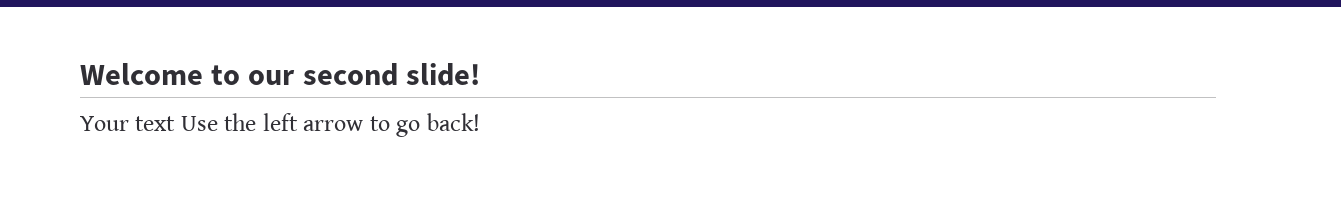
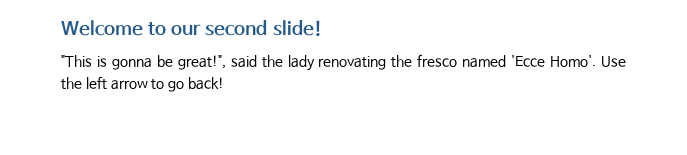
[80,116,176,131] Your text -> [61,54,597,71] "This is gonna be great!", said the lady renovating the fresco named 'Ecce Homo'.

